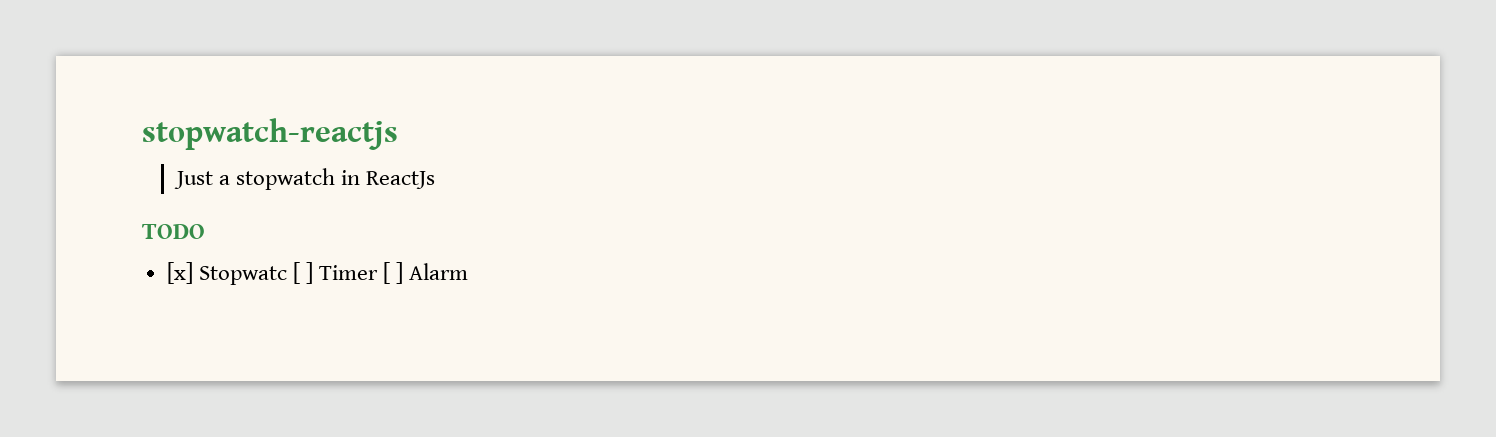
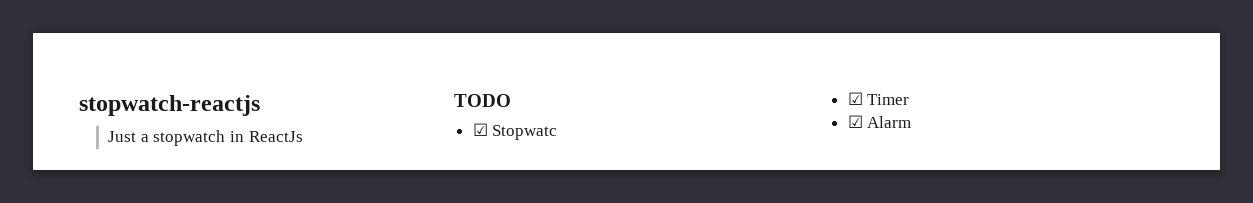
[166,262,193,284] [x] -> [472,123,488,136] ☑
[292,262,313,284] [ ] -> [847,92,863,105] // ☑
[383,262,404,284] [ ] -> [847,115,863,128] // ☑

